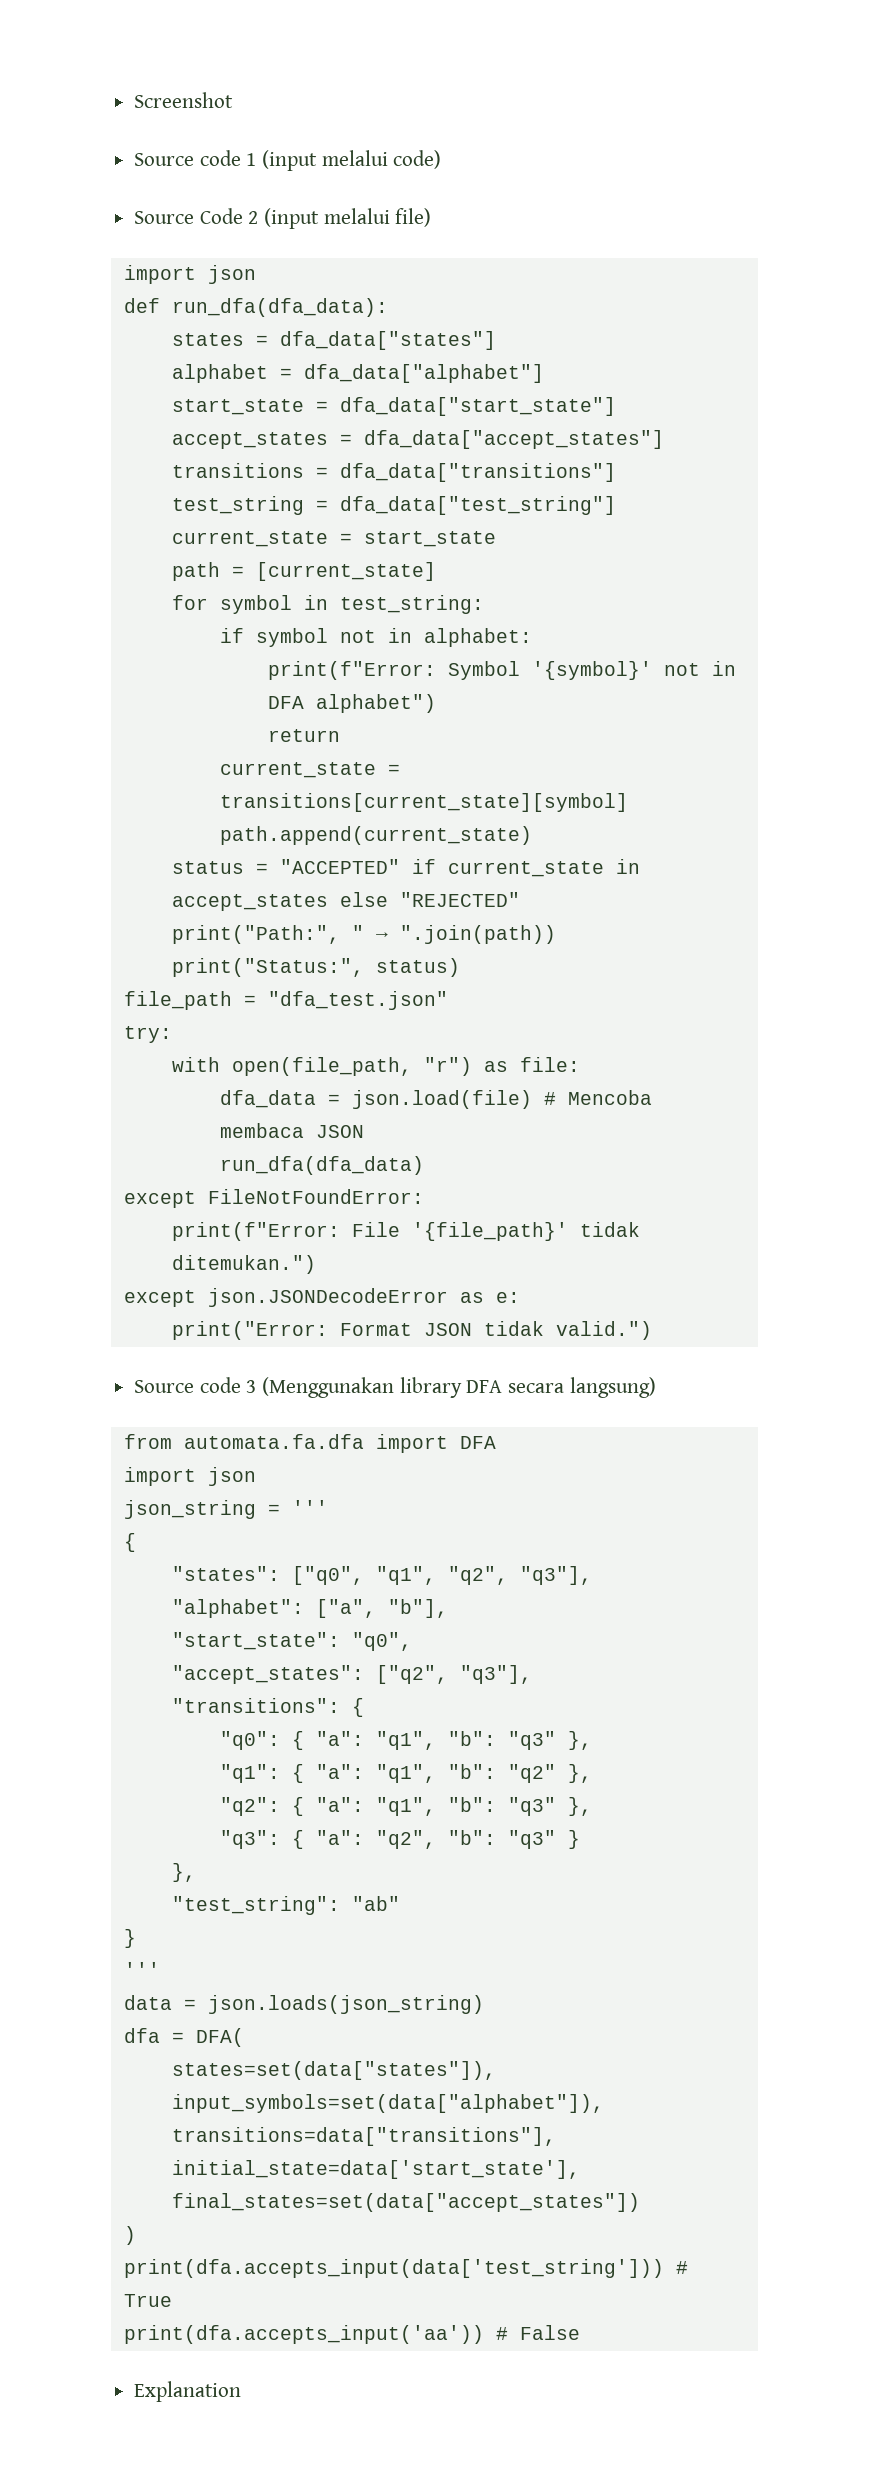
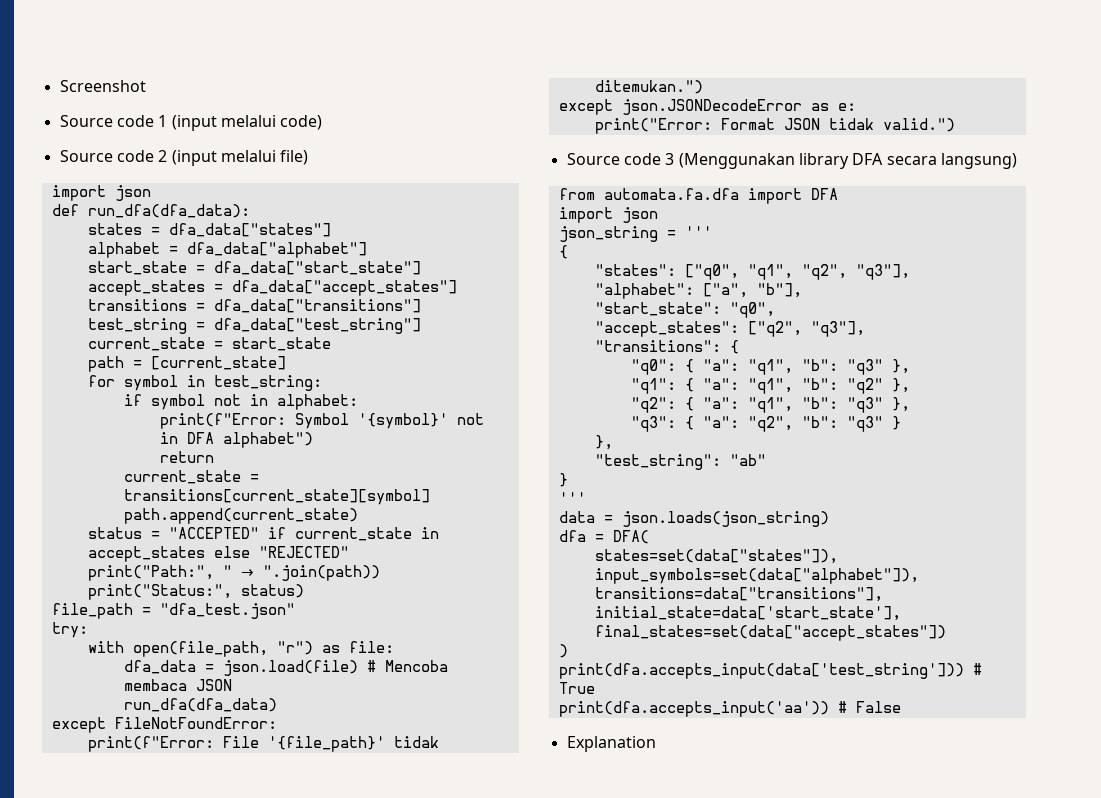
[199,208,243,224] Code -> [116,150,154,162] code

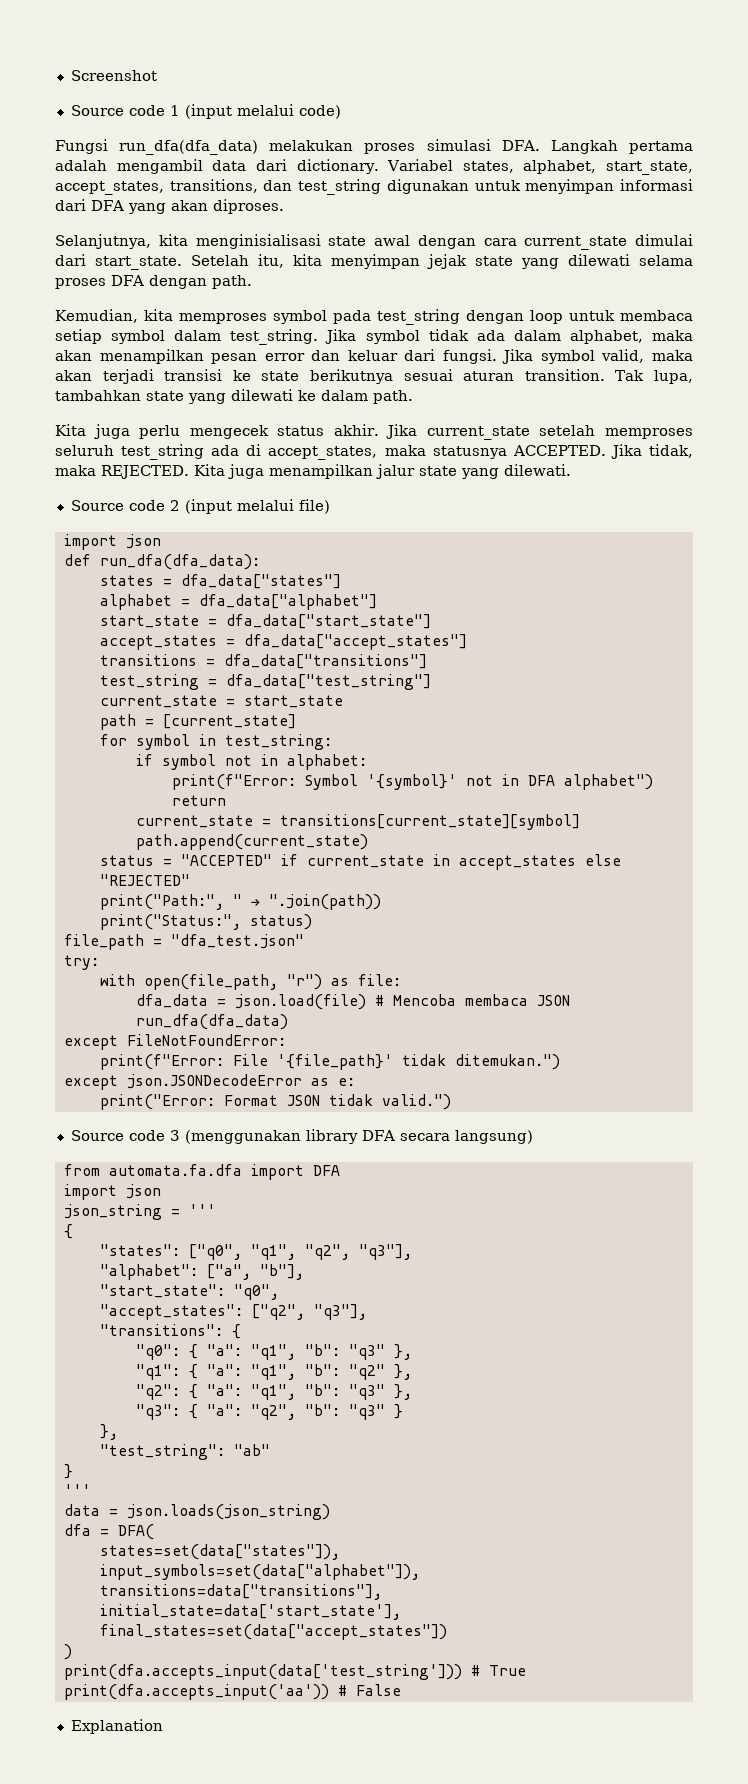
(323, 122) none -> [55,139,693,155] [55,159,693,175] [55,179,693,195] [55,199,284,214] [55,234,693,250] [55,254,693,270] [55,275,252,289] [55,309,693,325] [55,329,694,345] [55,349,693,364] [55,369,693,384] [55,389,413,404] [55,424,693,440] [55,444,693,460] [55,464,571,479] // Fungsi run_dfa(dfa_data) melakukan proses simulasi DFA. Langkah pertama adalah mengambil data dari dictionary. Variabel states, alphabet, start_state, accept_states, transitions, dan test_string digunakan untuk menyimpan informasi dari DFA yang akan diproses. // Selanjutnya, kita menginisialisasi state awal dengan cara current_state dimulai dari start_state. Setelah itu, kita menyimpan jejak state yang dilewati selama proses DFA dengan path. // Kemudian, kita memproses symbol pada test_string dengan loop untuk membaca setiap symbol dalam test_string. Jika symbol tidak ada dalam alphabet, maka akan menampilkan pesan error dan keluar dari fungsi. Jika symbol valid, maka akan terjadi transisi ke state berikutnya sesuai aturan transition. Tak lupa, tambahkan state yang dilewati ke dalam path. // Kita juga perlu mengecek status akhir. Jika current_state setelah memproses seluruh test_string ada di accept_states, maka statusnya ACCEPTED. Jika tidak, maka REJECTED. Kita juga menampilkan jalur state yang dilewati.
[678,153,795,169] (Menggunakan -> [184,1130,301,1144] (menggunakan

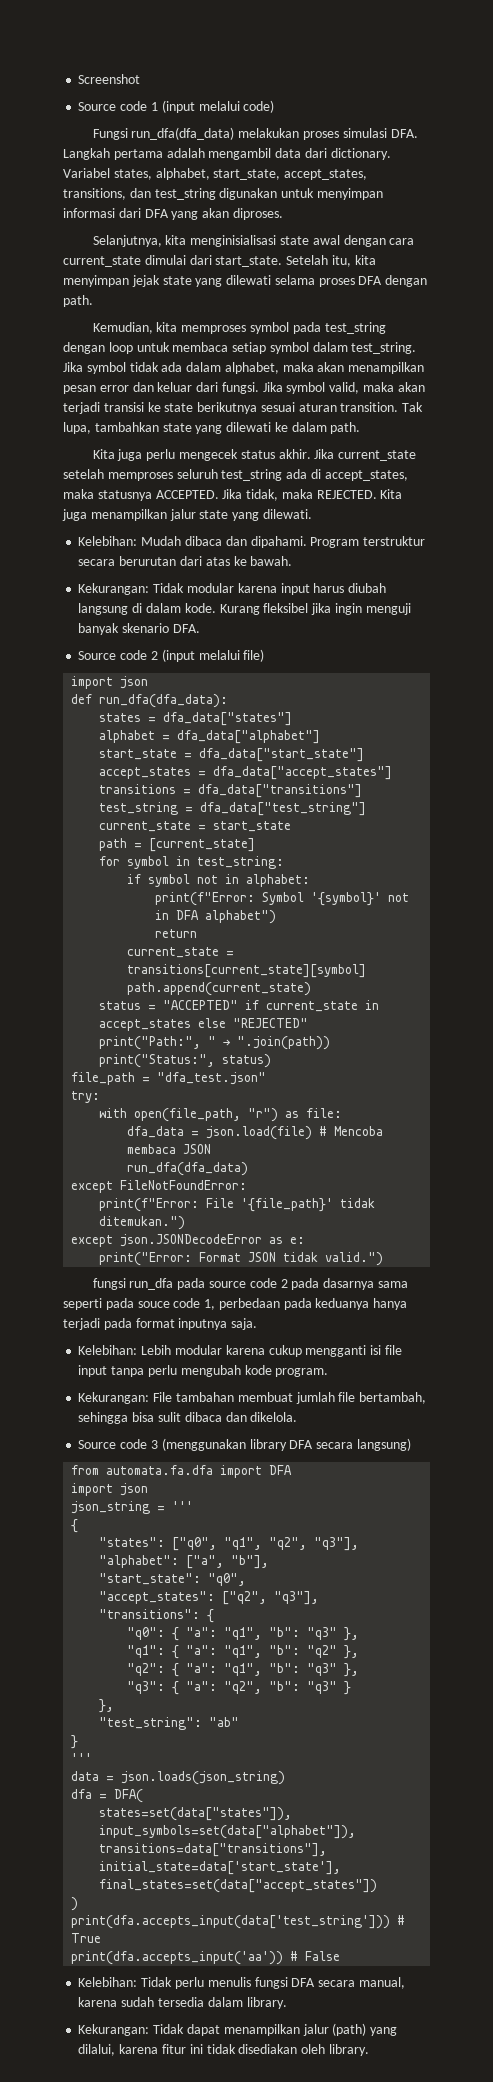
(571, 470) none -> [78,536,426,548] [78,556,293,566] [78,583,387,595] [78,603,411,615] [78,623,200,635] // Kelebihan: Mudah dibaca dan dipahami. Program terstruktur secara berurutan dari atas ke bawah. // Kekurangan: Tidak modular karena input harus diubah langsung di dalam kode. Kurang fleksibel jika ingin menguji banyak skenario DFA.
(451, 1102) none -> [92,1278,408,1290] [63,1298,408,1310] [63,1318,258,1330] [78,1345,402,1357] [78,1365,329,1377] [78,1392,427,1404] [78,1412,298,1424] // fungsi run_dfa pada source code 2 pada dasarnya sama seperti pada souce code 1, perbedaan pada keduanya hanya terjadi pada format inputnya saja. // Kelebihan: Lebih modular karena cukup mengganti isi file input tanpa perlu mengubah kode program. // Kekurangan: File tambahan membuat jumlah file bertambah, sehingga bisa sulit dibaca dan dikelola.
[70,1719,163,1734] Explanation -> [78,1977,405,1989] [78,1997,287,2009] [78,2023,398,2036] [78,2044,369,2056] Kelebihan: Tidak perlu menulis fungsi DFA secara manual, karena sudah tersedia dalam library. // Kekurangan: Tidak dapat menampilkan jalur (path) yang dilalui, karena fitur ini tidak disediakan oleh library.

